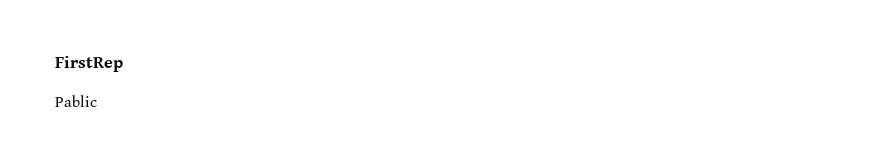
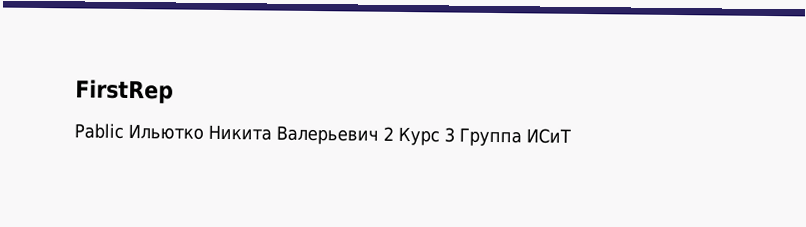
(97, 101) none -> [127,123,571,147] Ильютко Никита Валерьевич 2 Курс 3 Группа ИСиТ

